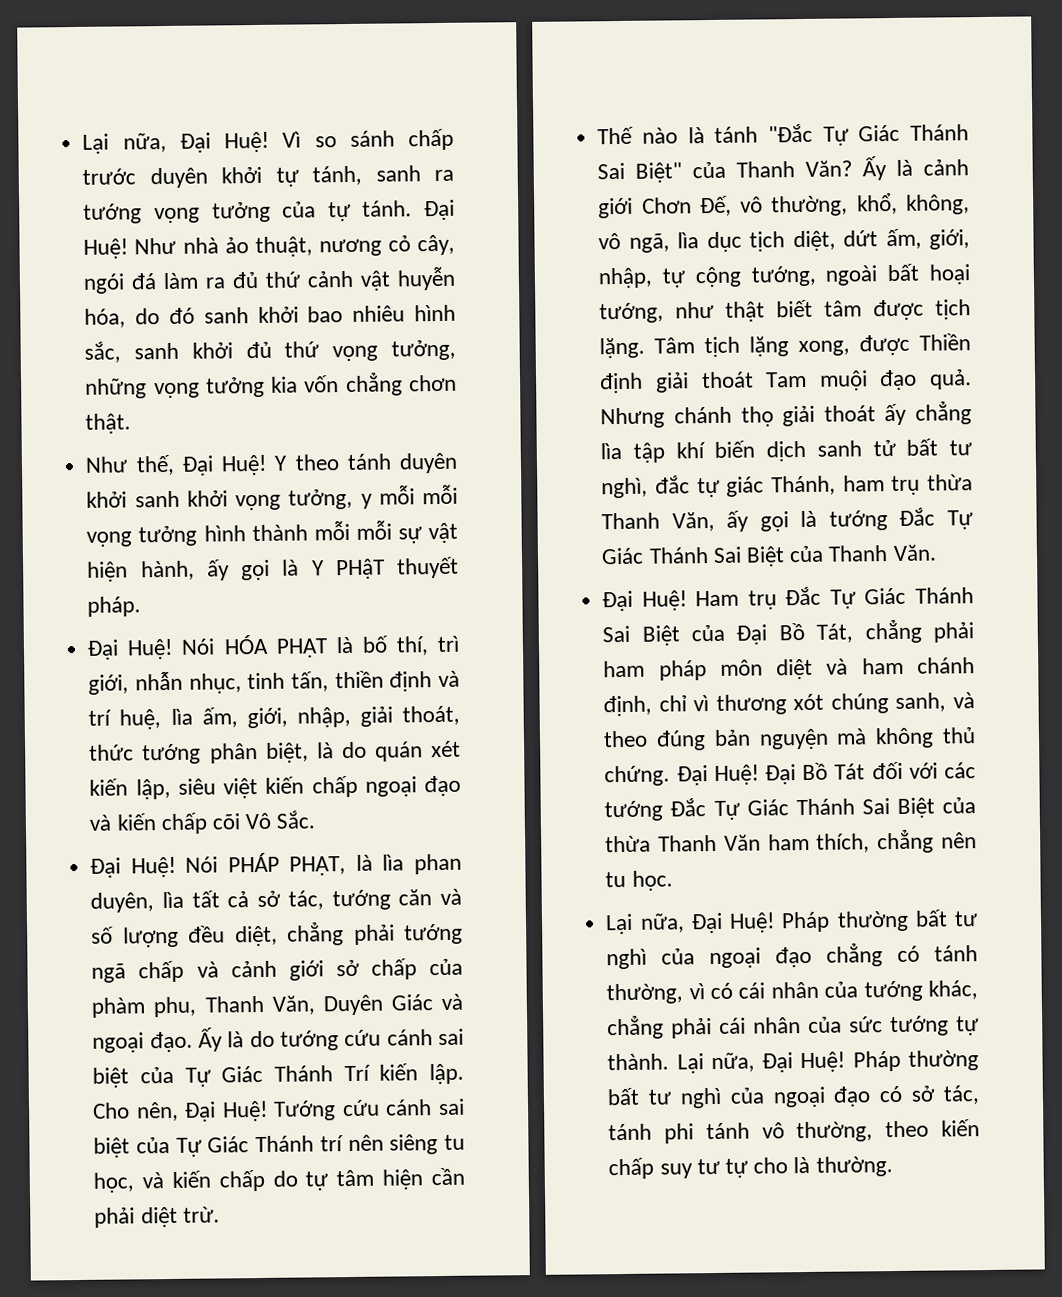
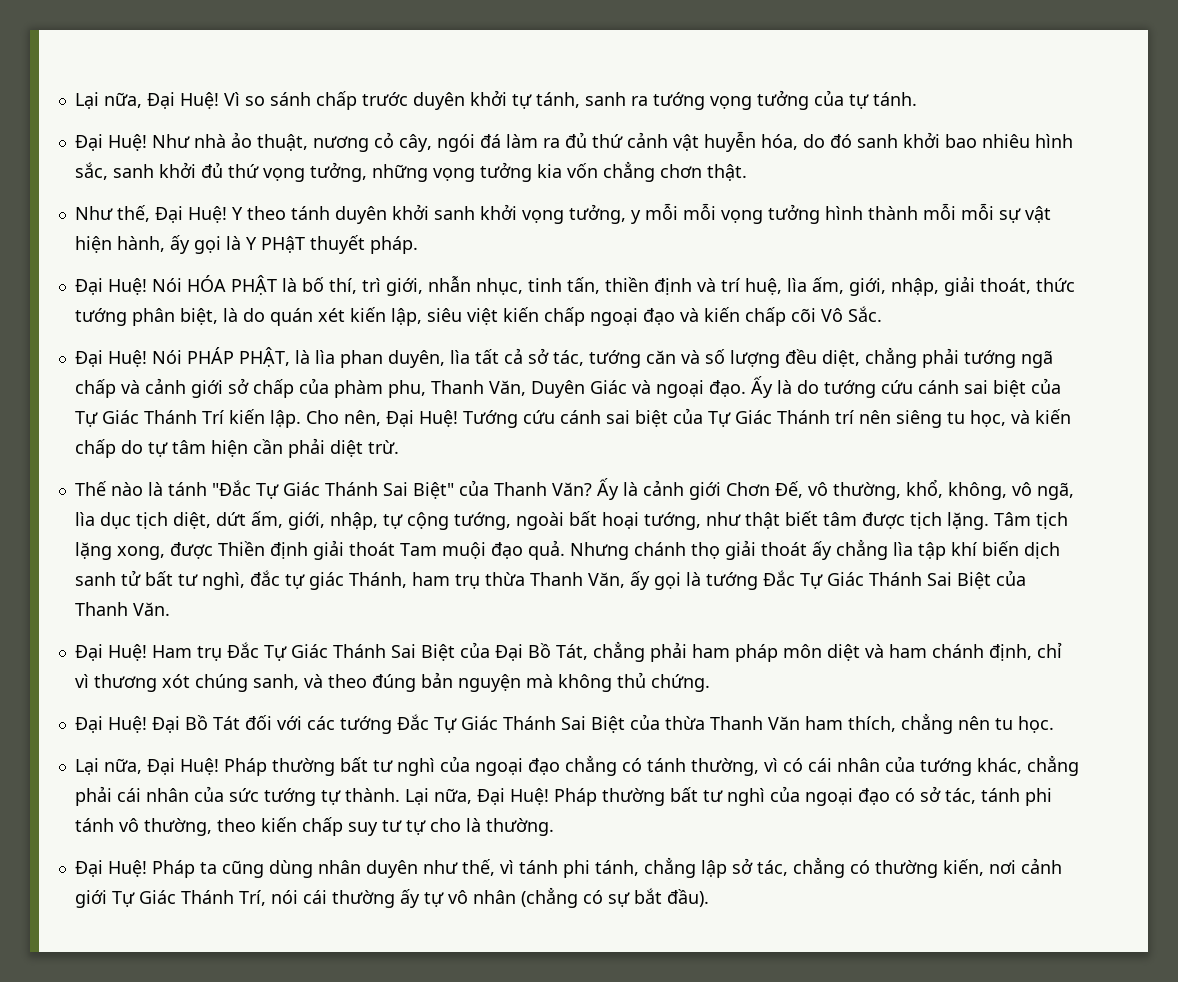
(413, 208) none -> (917, 99) //
(671, 776) none -> (710, 683) //
(893, 1166) none -> [74,857,1062,878] [74,887,709,908] // Đại Huệ! Pháp ta cũng dùng nhân duyên như thế, vì tánh phi tánh, chẳng lập sở tác, chẳng có thường kiến, nơi cảnh giới Tự Giác Thánh Trí, nói cái thường ấy tự vô nhân (chẳng có sự bắt đầu).

